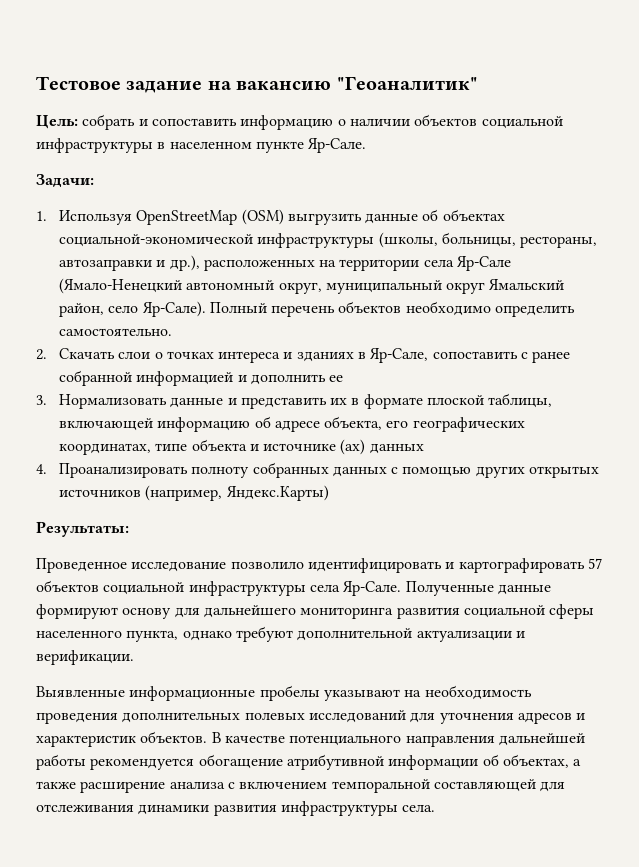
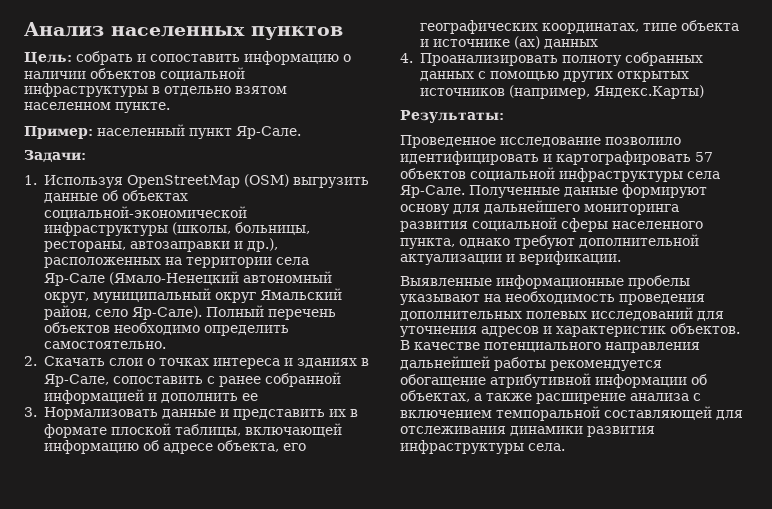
[36,76,478,93] Тестовое задание на вакансию "Геоаналитик" -> [24,22,343,40] Анализ населенных пунктов
[169,141,304,153] населенном пункте -> [164,86,287,96] [24,102,170,113] [24,124,232,139] отдельно взятом населенном пункте. // Пример: населенный пункт

